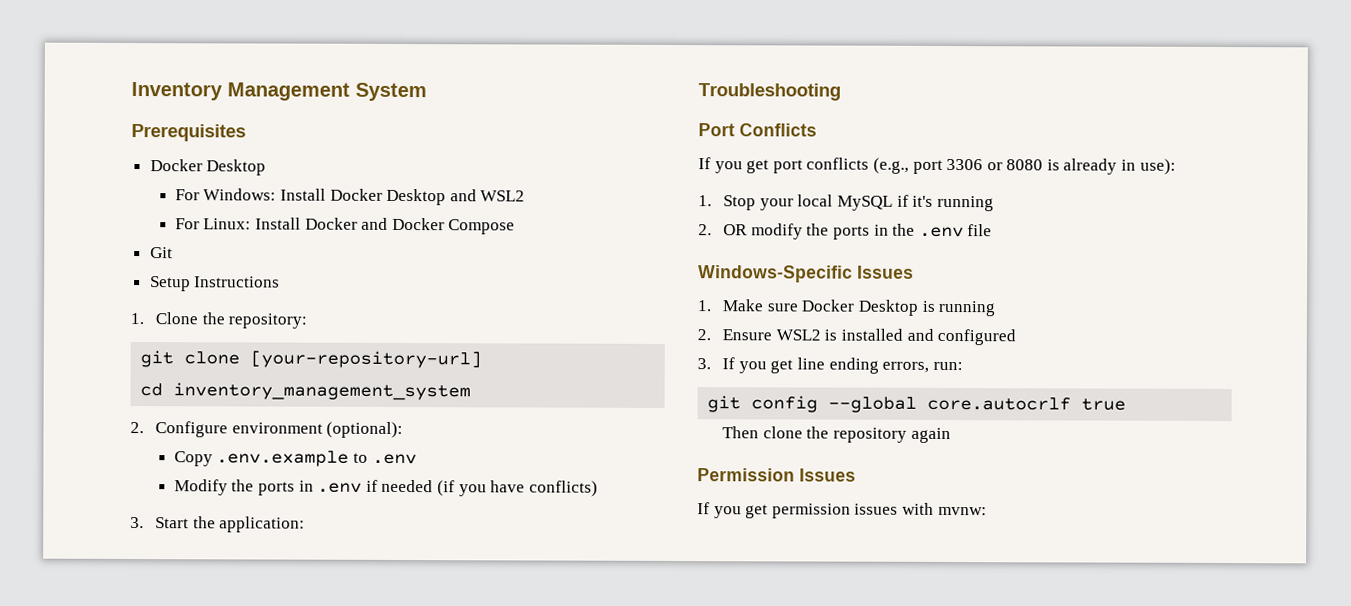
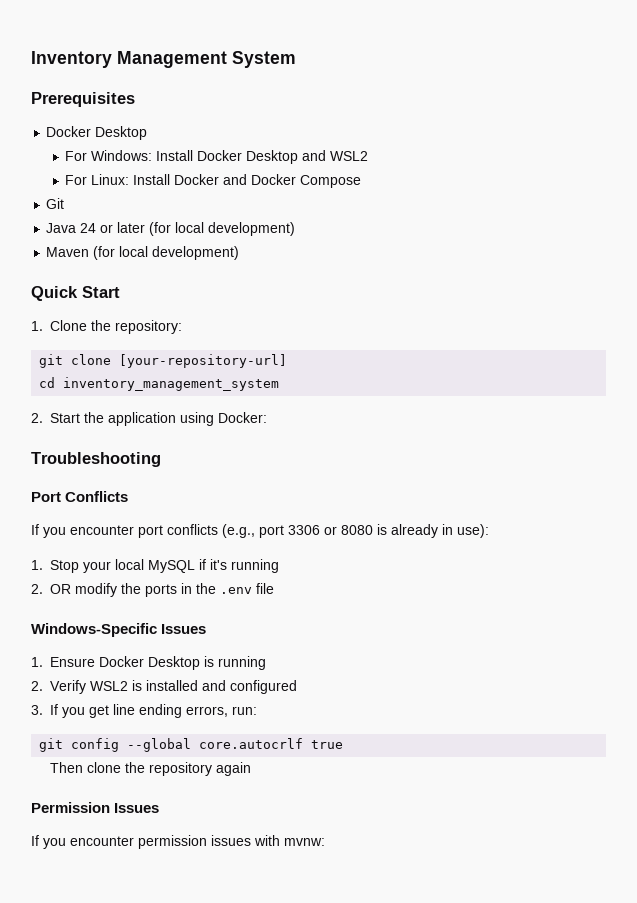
[149,276,281,292] Setup Instructions -> [46,222,296,236] [46,246,240,260] [31,286,120,301] Java 24 or later (for local development) // Maven (for local development) // Quick Start
[155,421,404,439] [173,450,417,467] [173,479,598,497] [130,516,306,533] Configure environment (optional): // Copy .env.example to .env // Modify the ports in .env if needed (if you have conflicts) // 3. Start the application: -> [50,412,268,426] Start the application using Docker:
[746,159,770,174] get -> [70,525,134,535] encounter
[722,299,798,312] Make sure -> [50,657,96,667] Ensure
[722,329,773,341] Ensure -> [50,680,87,694] Verify
[745,504,769,519] get -> [70,836,134,846] encounter

